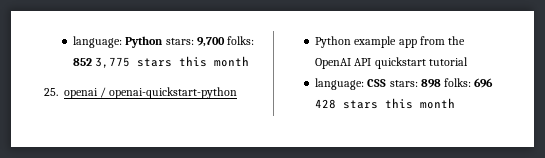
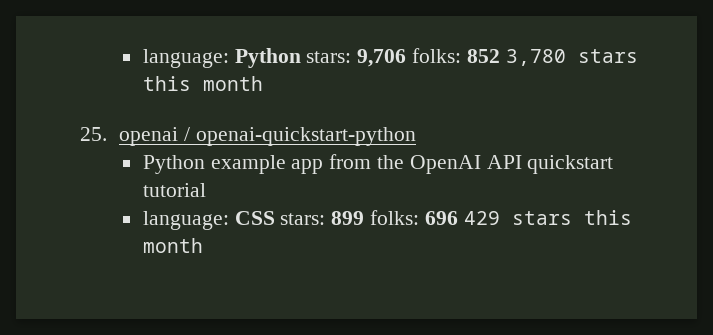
[196,37,225,47] 9,700 -> [357,49,407,67] 9,706
[95,57,131,68] 3,775 -> [505,49,566,66] 3,780
[420,79,441,88] 898 -> [331,211,365,225] 899
[315,99,337,109] 428 -> [463,211,500,225] 429

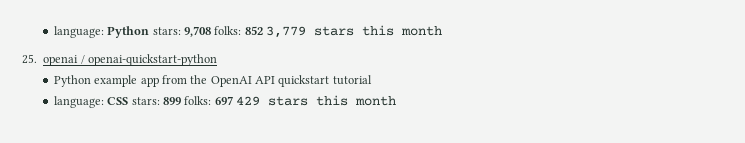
[357,49,407,67] 9,706 -> [183,26,211,37] 9,708
[505,49,566,66] 3,780 -> [266,26,307,38] 3,779
[424,211,458,225] 696 -> [214,96,233,105] 697

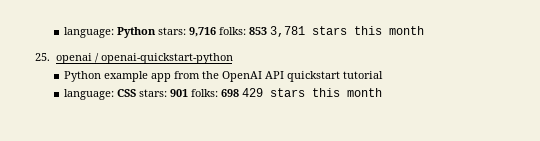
[183,26,307,38] 9,708 folks: 852 3,779 -> [189,26,306,37] 9,716 folks: 853 3,781
[162,96,233,105] 899 folks: 697 -> [170,89,240,97] 901 folks: 698

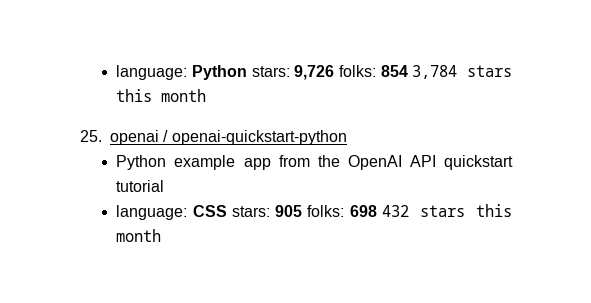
[189,26,306,37] 9,716 folks: 853 3,781 -> [294,65,458,80] 9,726 folks: 854 3,784
[170,89,189,97] 901 -> [275,205,303,217] 905
[242,88,264,97] 429 -> [381,205,409,217] 432

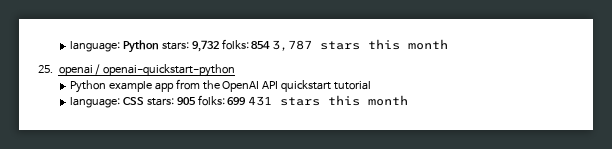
[294,65,335,80] 9,726 -> [191,40,219,52] 9,732
[412,65,458,79] 3,784 -> [272,40,313,51] 3,787
[349,205,409,217] 698 432 -> [227,96,273,106] 699 431

